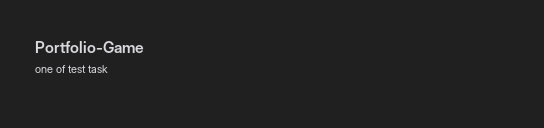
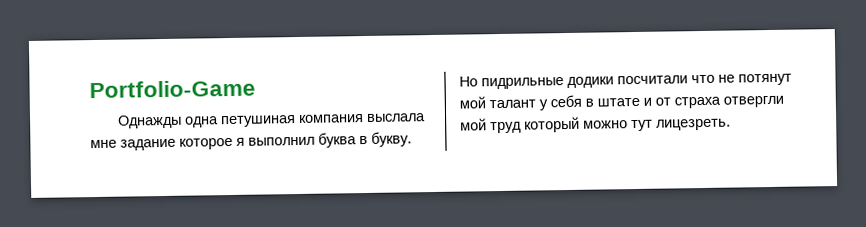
[35,65,108,73] one of test task -> [116,113,426,129] [90,131,412,151] [459,73,792,90] [459,94,784,111] [460,116,731,134] Однажды одна петушиная компания выслала мне задание которое я выполнил буква в букву. Но пидрильные додики посчитали что не потянут мой талант у себя в штате и от страха отвергли мой труд который можно тут лицезреть.

